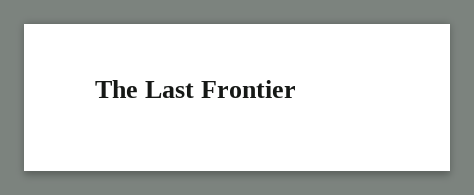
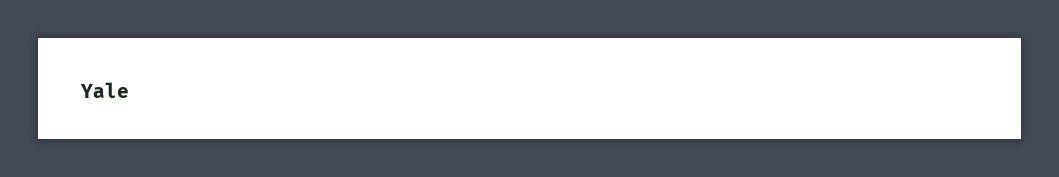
[95,80,297,98] The Last Frontier -> [80,82,129,98] Yale

